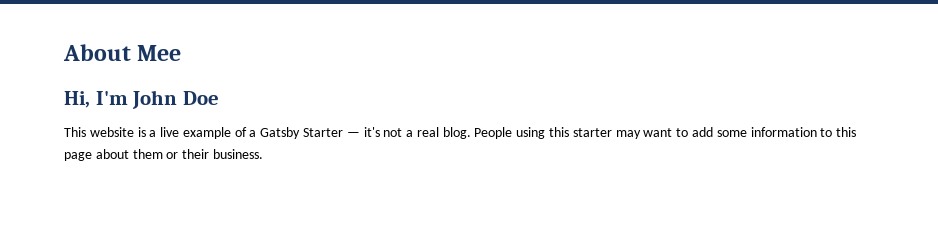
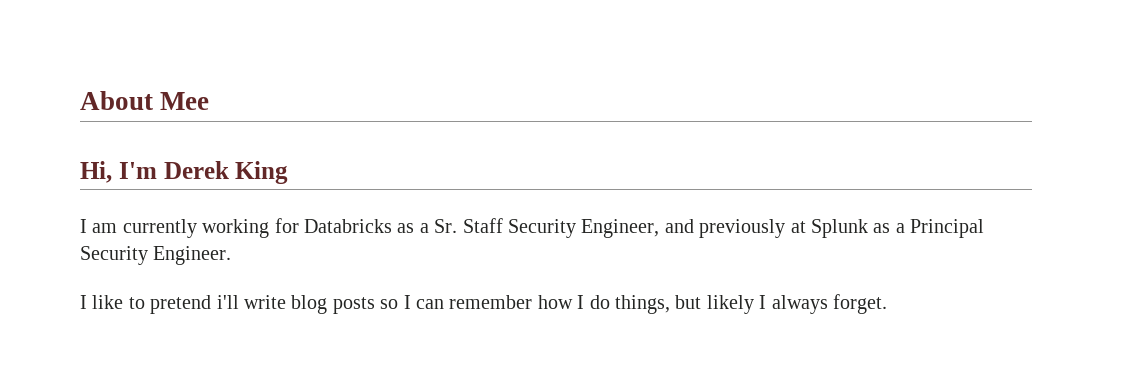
[132,90,220,109] [64,127,857,139] [64,149,263,161] John Doe // This website is a live example of a Gatsby Starter — it's not a real blog. People using this starter may want to add some information to this page about them or their business. -> [163,161,289,184] [80,218,985,238] [80,246,232,265] [80,294,887,314] Derek King // I am currently working for Databricks as a Sr. Staff Security Engineer, and previously at Splunk as a Principal Security Engineer. // I like to pretend i'll write blog posts so I can remember how I do things, but likely I always forget.

